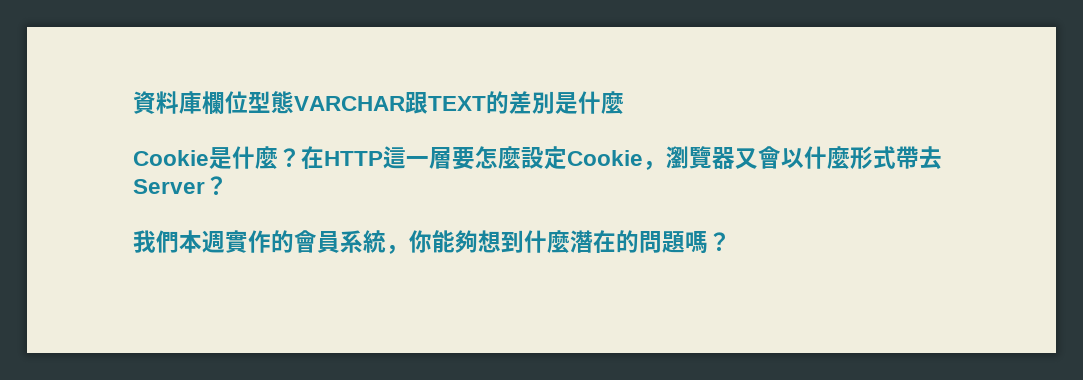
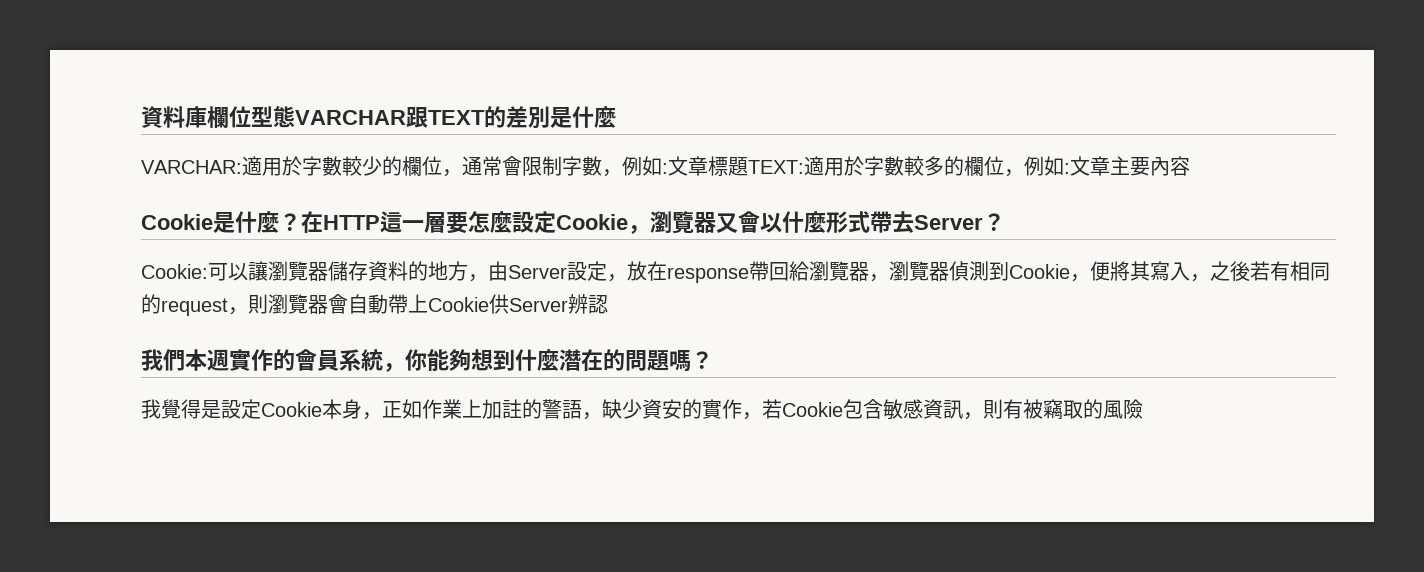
(624, 102) none -> [141,156,1190,177] // VARCHAR:適用於字數較少的欄位，通常會限制字數，例如:文章標題TEXT:適用於字數較多的欄位，例如:文章主要內容
(228, 185) none -> [141,261,1330,283] [141,294,608,316] // Cookie:可以讓瀏覽器儲存資料的地方，由Server設定，放在response帶回給瀏覽器，瀏覽器偵測到Cookie，便將其寫入，之後若有相同的request，則瀏覽器會自動帶上Cookie供Server辨認
(731, 241) none -> [141,399,1143,420] // 我覺得是設定Cookie本身，正如作業上加註的警語，缺少資安的實作，若Cookie包含敏感資訊，則有被竊取的風險

